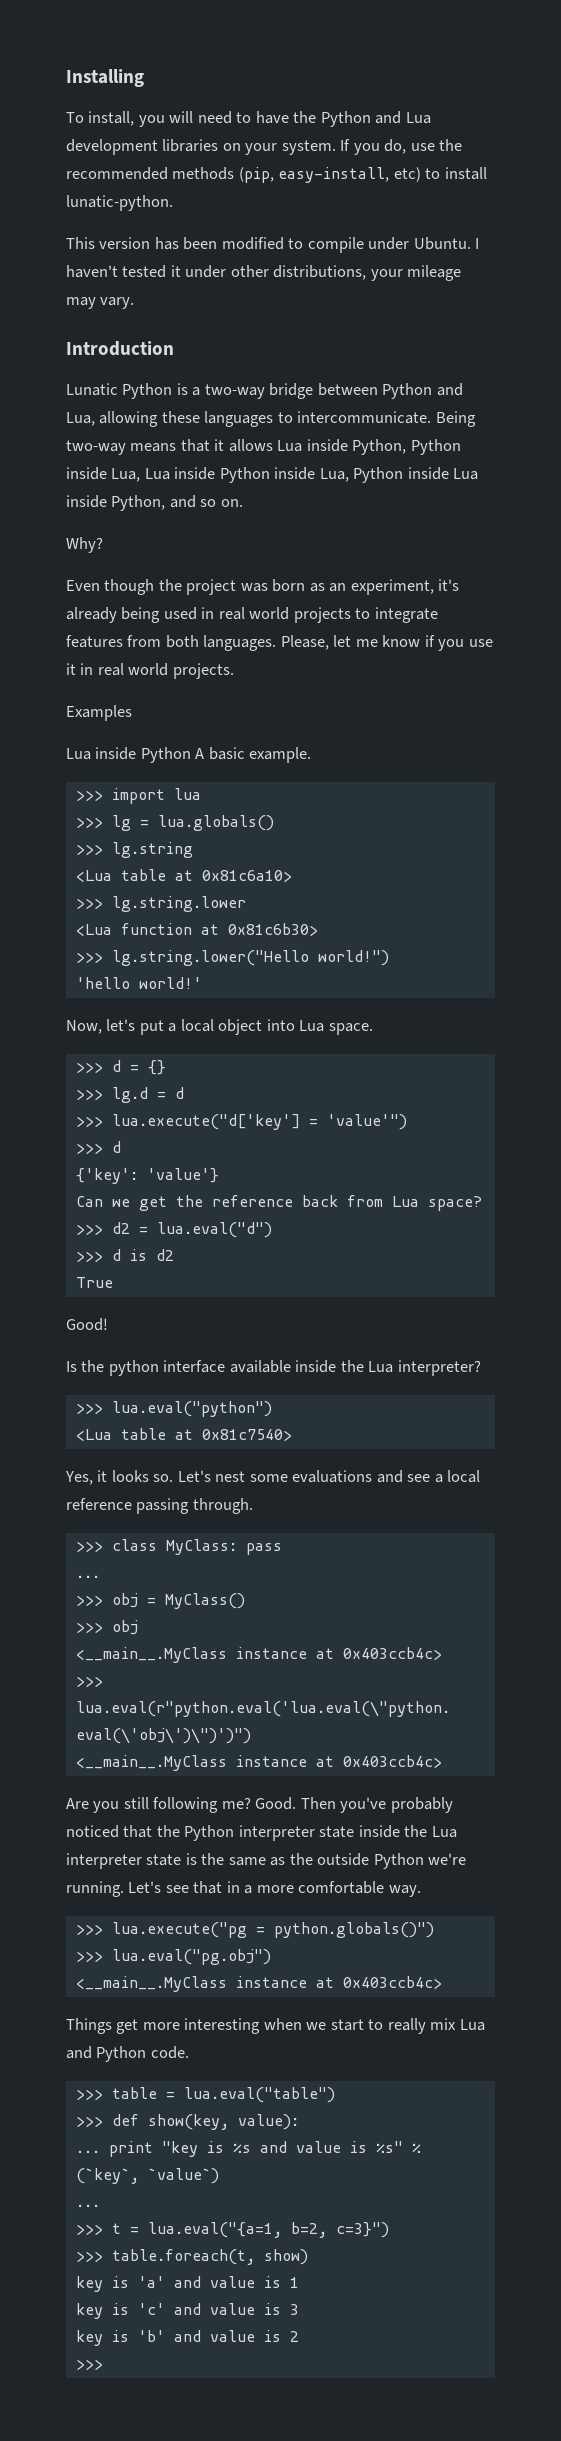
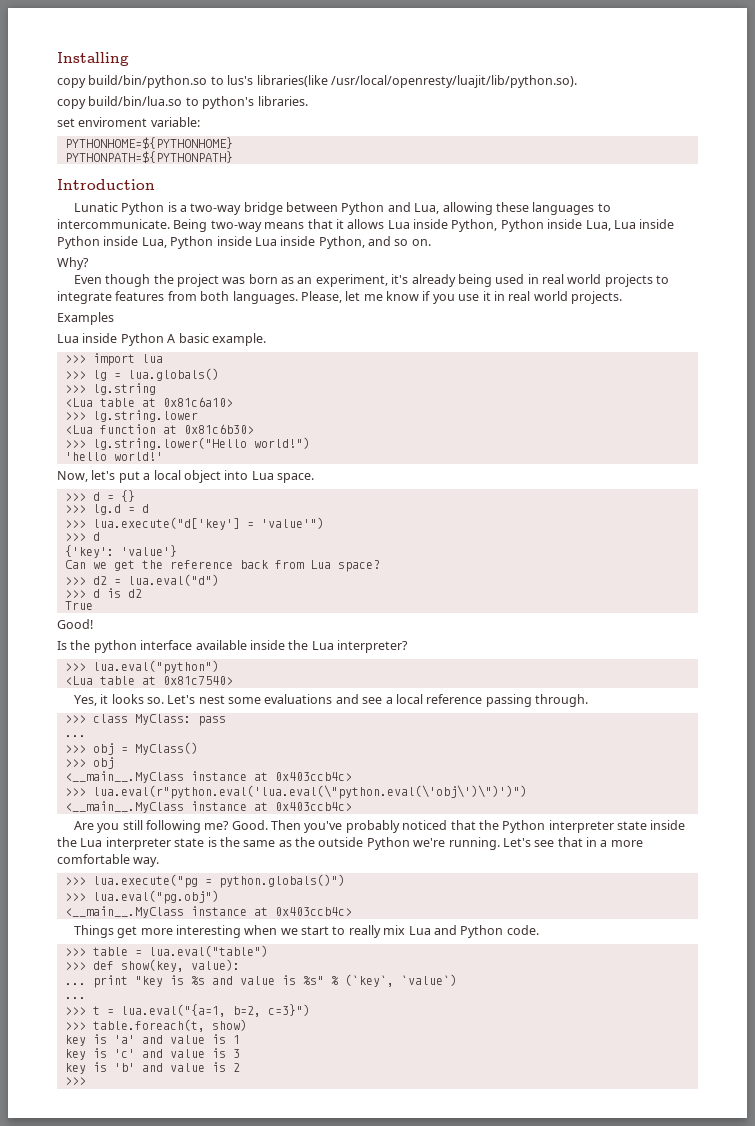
[66,111,431,127] [66,139,463,155] [66,167,487,183] [66,195,173,211] [66,237,480,253] [66,265,462,281] [66,297,135,309] To install, you will need to have the Python and Lua development libraries on your system. If you do, use the recommended methods (pip, easy-install, etc) to install lunatic-python. // This version has been modified to compile under Ubuntu. I haven't tested it under other distributions, your mileage may vary. -> [57,75,577,88] [57,96,308,109] [57,117,200,127] [64,137,233,149] [64,151,233,163] copy build/bin/python.so to lus's libraries(like /usr/local/openresty/luajit/lib/python.so). // copy build/bin/lua.so to python's libraries. // set enviroment variable: // PYTHONHOME=${PYTHONHOME} // PYTHONPATH=${PYTHONPATH}

